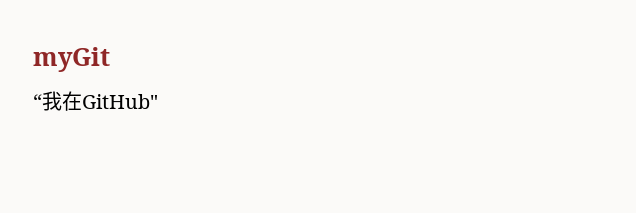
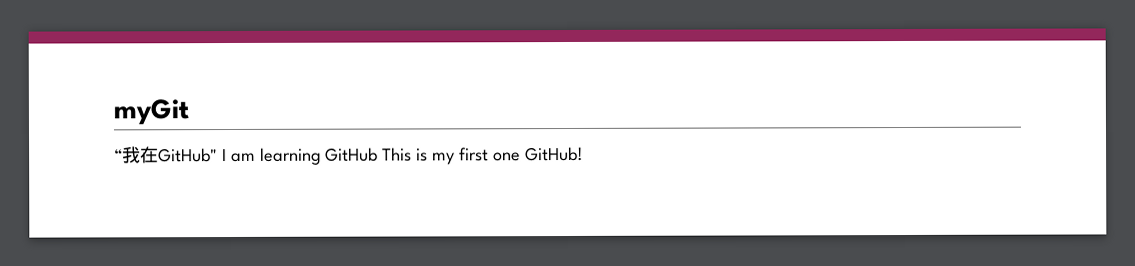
(158, 101) none -> [221,146,584,165] I am learning GitHub This is my first one GitHub!

